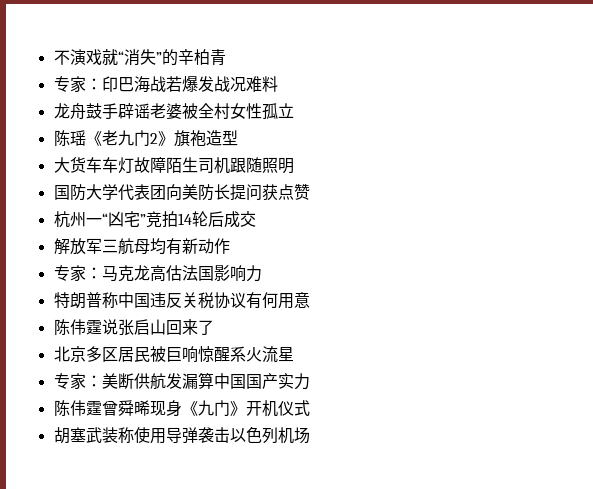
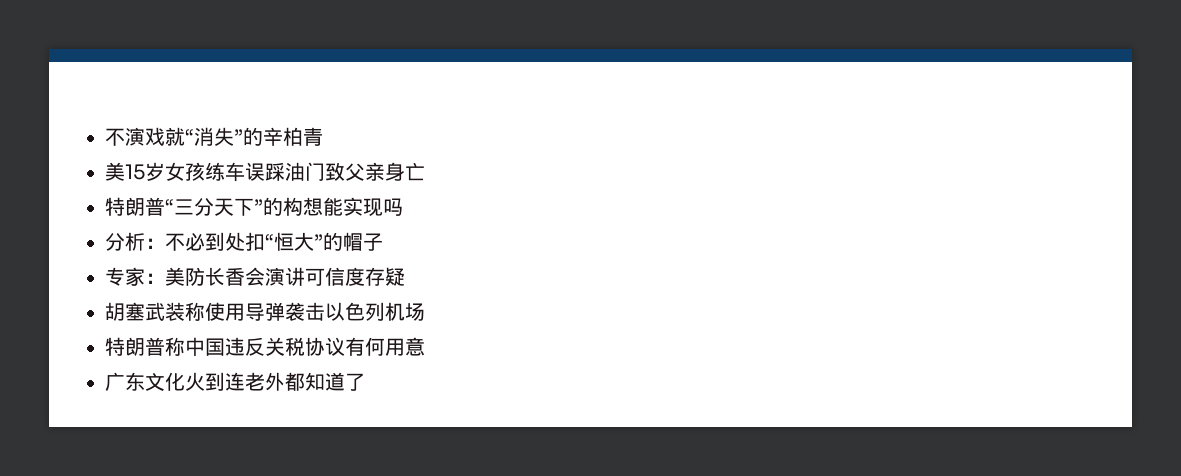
[53,76,278,93] [53,103,294,120] [53,130,238,147] [53,157,294,174] [53,184,310,201] [53,211,256,228] [53,238,230,255] [53,265,262,282] 专家：印巴海战若爆发战况难料 // 龙舟鼓手辟谣老婆被全村女性孤立 // 陈瑶《老九门2》旗袍造型 // 大货车车灯故障陌生司机跟随照明 // 国防大学代表团向美防长提问获点赞 // 杭州一“凶宅”竞拍14轮后成交 // 解放军三航母均有新动作 // 专家：马克龙高估法国影响力 -> [105,162,425,182] [105,197,403,217] [105,232,383,251] [105,267,405,286] [105,302,425,321] 美15岁女孩练车误踩油门致父亲身亡 // 特朗普“三分天下”的构想能实现吗 // 分析：不必到处扣“恒大”的帽子 // 专家：美防长香会演讲可信度存疑 // 胡塞武装称使用导弹袭击以色列机场
[53,319,214,336] [53,346,294,363] [53,372,310,390] [53,400,310,417] [53,427,310,444] 陈伟霆说张启山回来了 // 北京多区居民被巨响惊醒系火流星 // 专家：美断供航发漏算中国国产实力 // 陈伟霆曾舜晞现身《九门》开机仪式 // 胡塞武装称使用导弹袭击以色列机场 -> [105,372,365,391] 广东文化火到连老外都知道了

